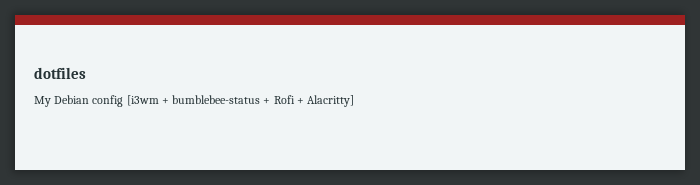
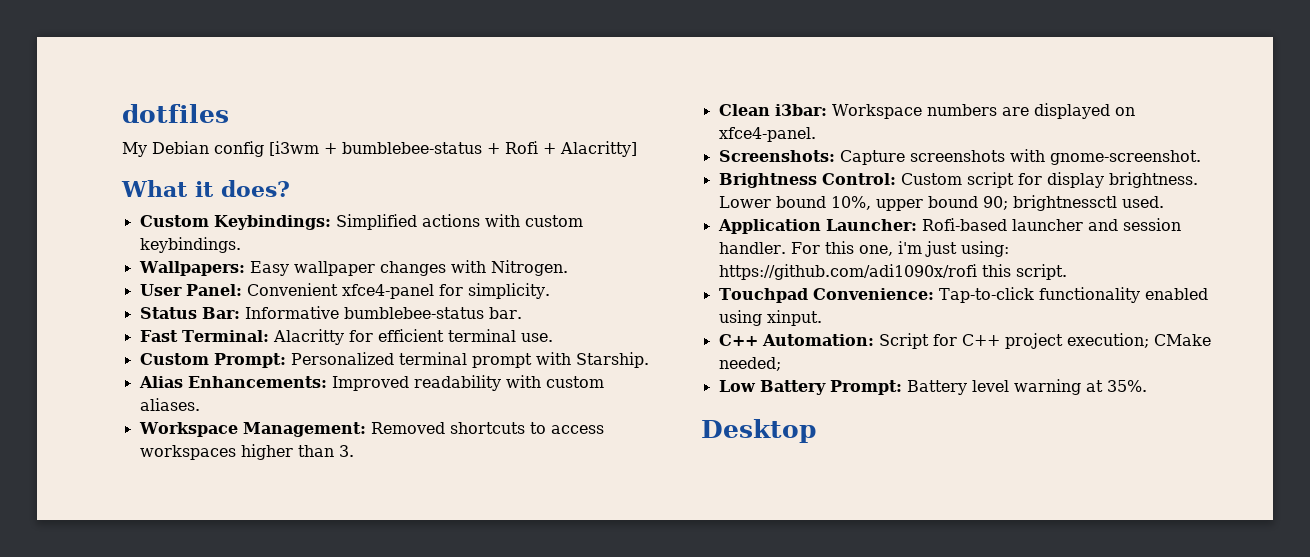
(355, 101) none -> [121,180,290,197] [139,214,583,230] [139,237,241,253] [138,260,568,276] [139,283,550,299] [139,306,522,319] [139,329,553,345] [139,352,649,368] [138,375,604,391] [139,398,200,411] [138,422,604,437] [139,444,354,460] [718,103,1135,119] [718,127,816,142] [718,149,1201,165] [718,172,1198,188] [718,195,1164,211] [717,218,1181,234] [718,241,1009,257] [718,264,1067,280] [718,287,1208,303] [718,310,822,326] [718,333,1211,349] [718,357,781,371] [718,379,1147,395] [701,419,816,443] // What it does? // Custom Keybindings: Simplified actions with custom keybindings. // Wallpapers: Easy wallpaper changes with Nitrogen. // User Panel: Convenient xfce4-panel for simplicity. // Status Bar: Informative bumblebee-status bar. // Fast Terminal: Alacritty for efficient terminal use. // Custom Prompt: Personalized terminal prompt with Starship. // Alias Enhancements: Improved readability with custom aliases. // Workspace Management: Removed shortcuts to access workspaces higher than 3. // Clean i3bar: Workspace numbers are displayed on xfce4-panel. // Screenshots: Capture screenshots with gnome-screenshot. // Brightness Control: Custom script for display brightness. Lower bound 10%, upper bound 90; brightnessctl used. // Application Launcher: Rofi-based launcher and session handler. For this one, i'm just using: https://github.com/adi1090x/rofi this script. // Touchpad Convenience: Tap-to-click functionality enabled using xinput. // C++ Automation: Script for C++ project execution; CMake needed; // Low Battery Prompt: Battery level warning at 35%. // Desktop

